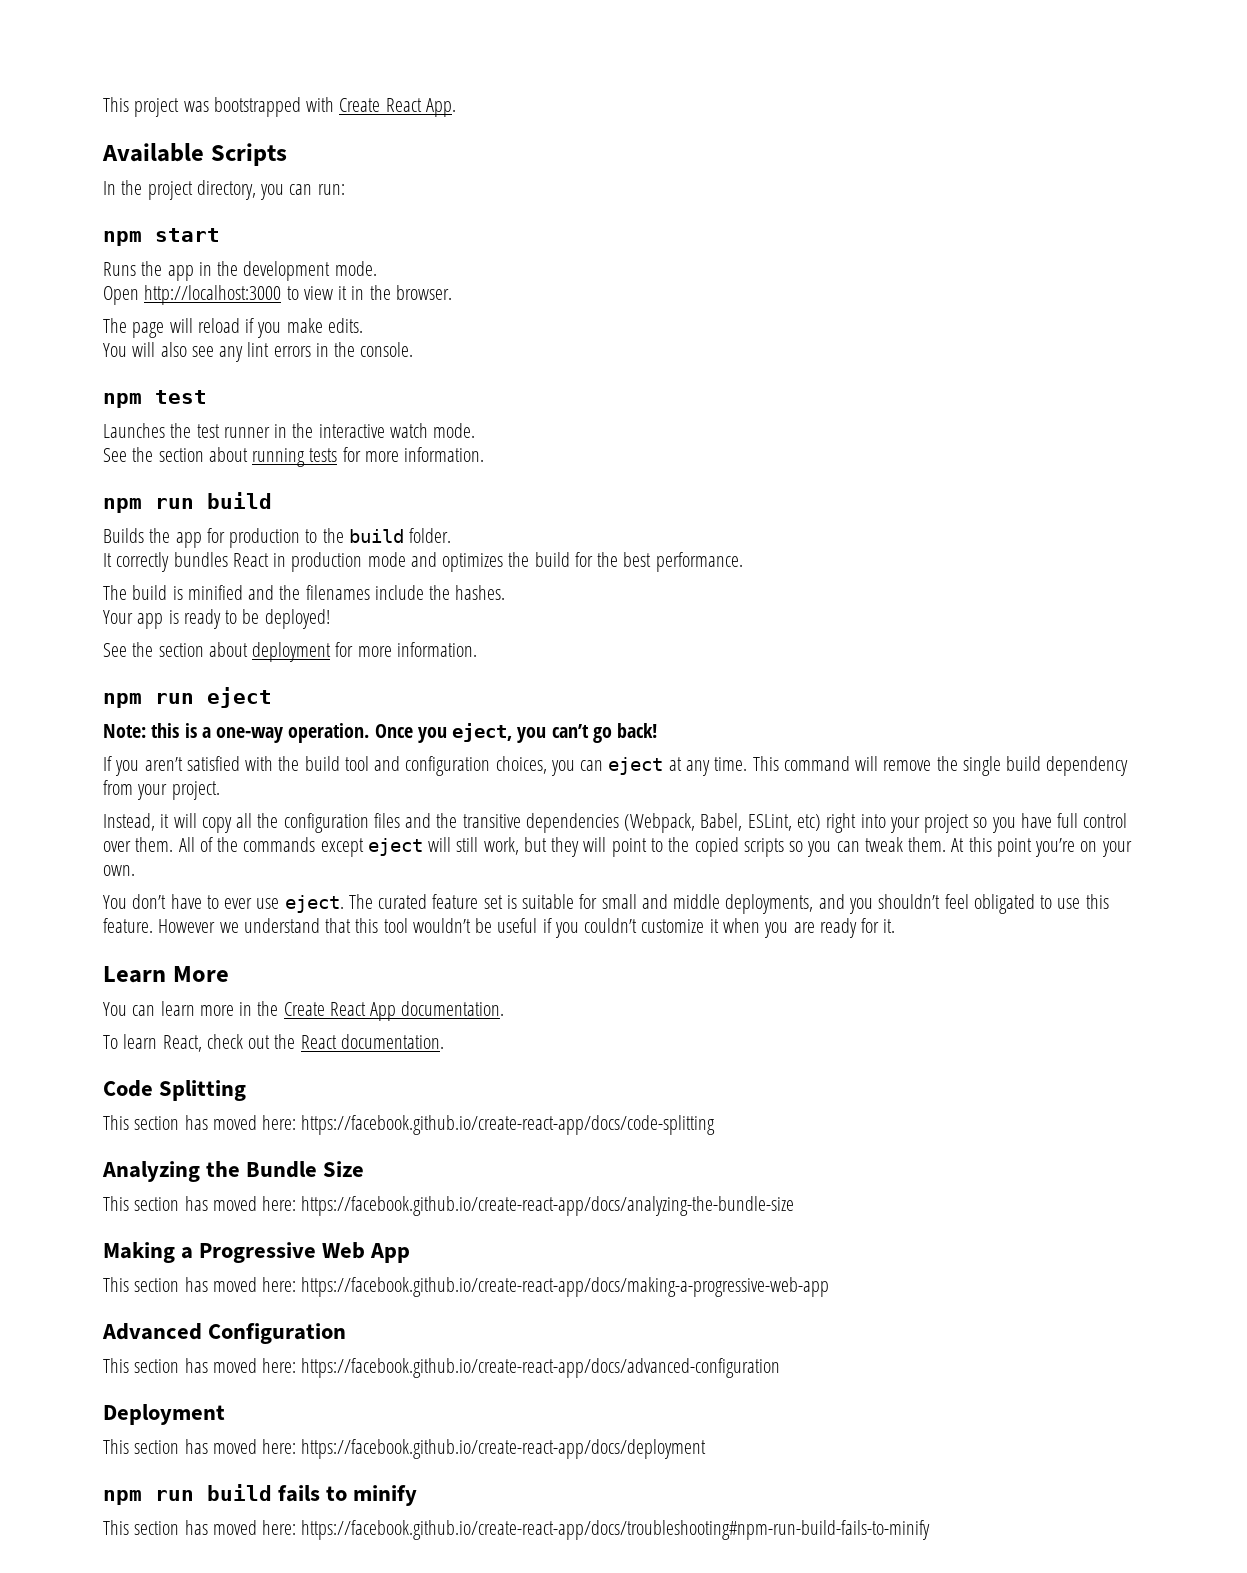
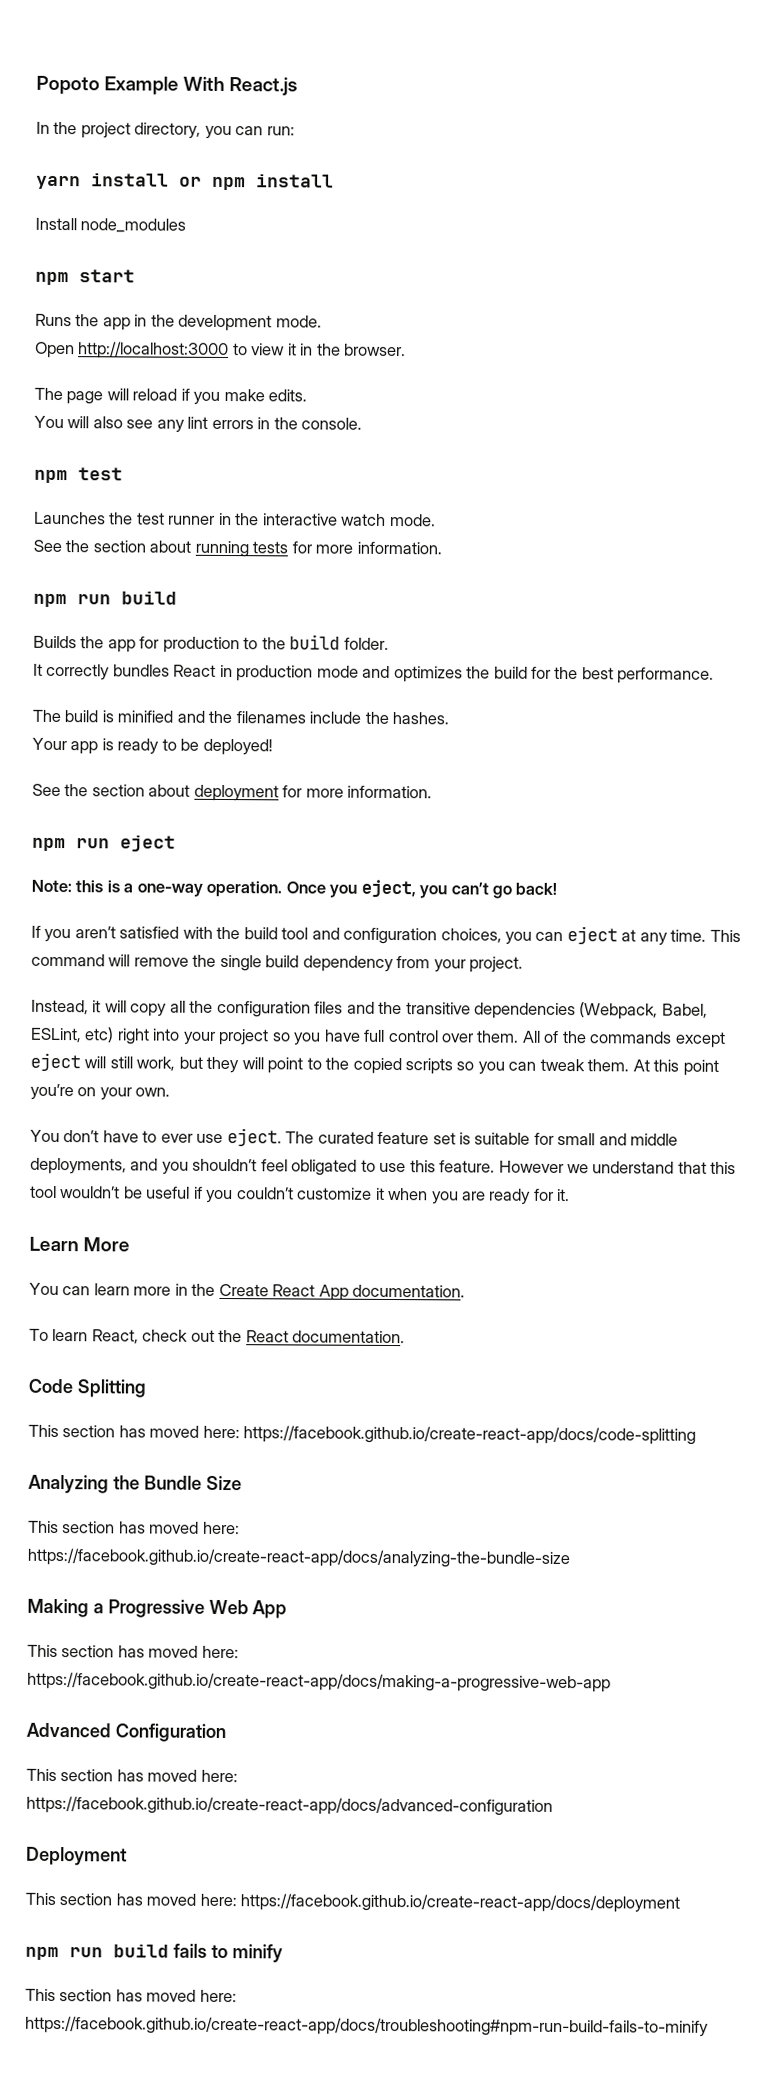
[103,97,456,117] [102,143,287,166] This project was bootstrapped with Create React App. // Available Scripts -> [36,75,299,96] Popoto Example With React.js
(345, 189) none -> [36,173,334,191] [35,217,187,233] // yarn install or npm install // Install node_modules

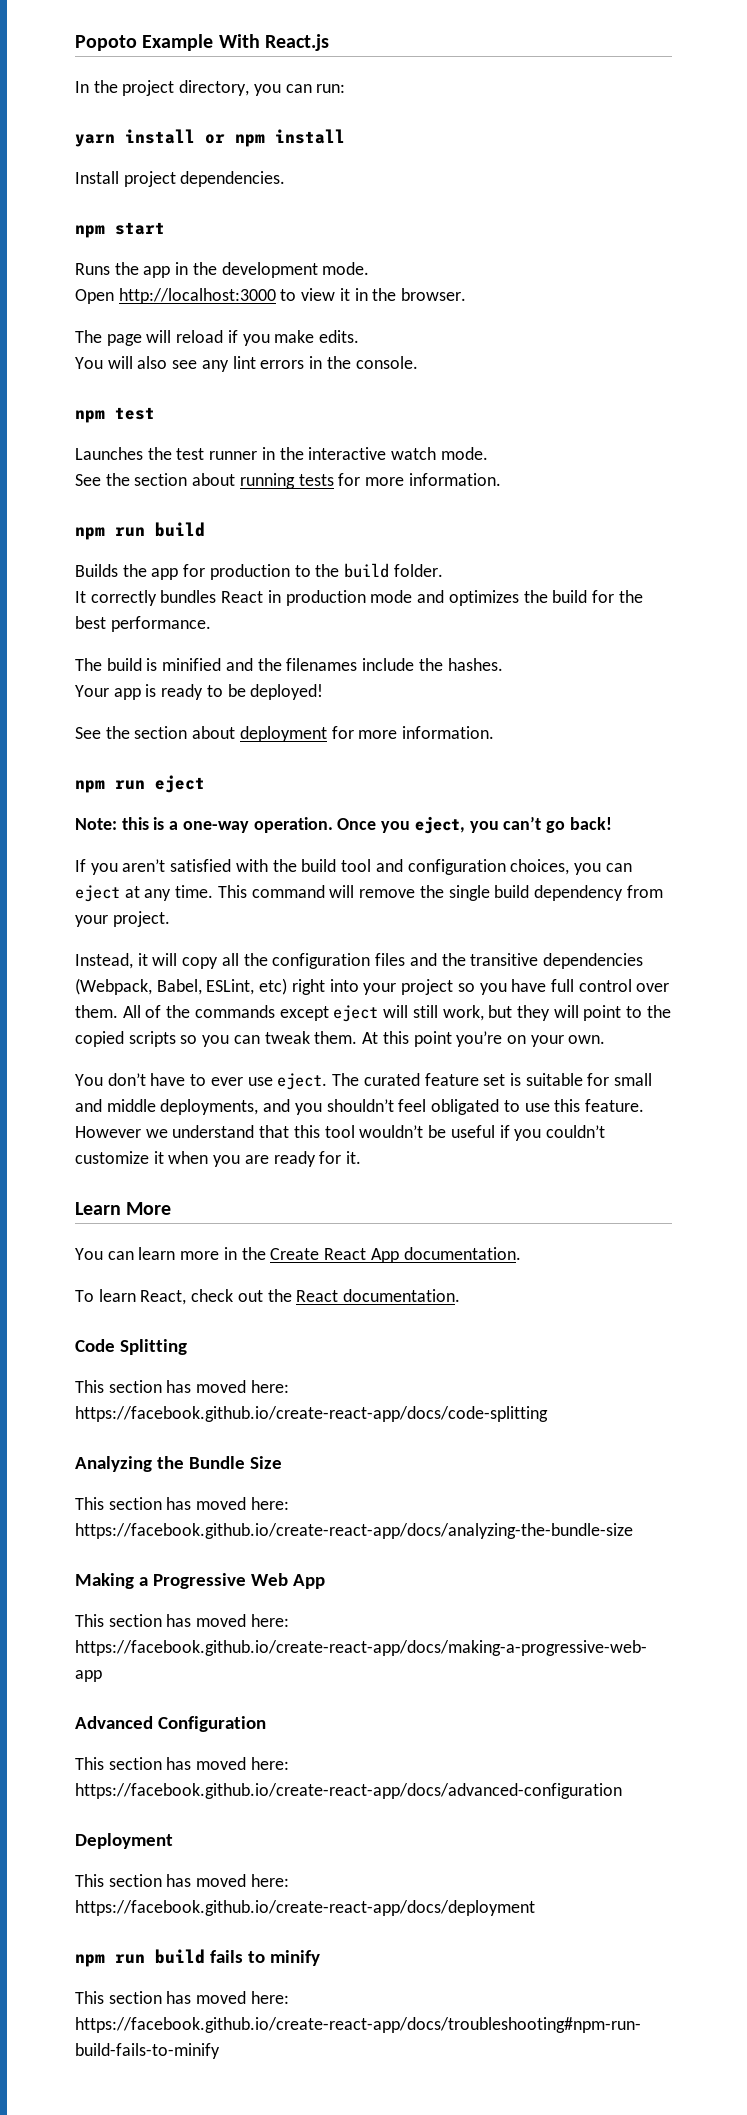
[80,218,187,233] node_modules -> [123,171,286,187] project dependencies.

